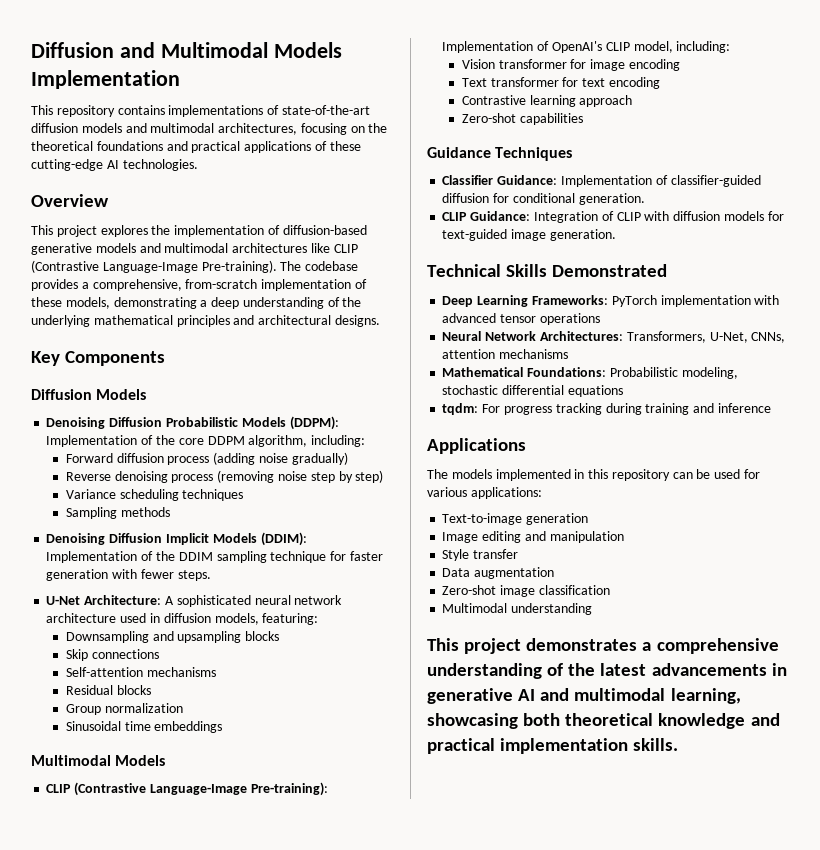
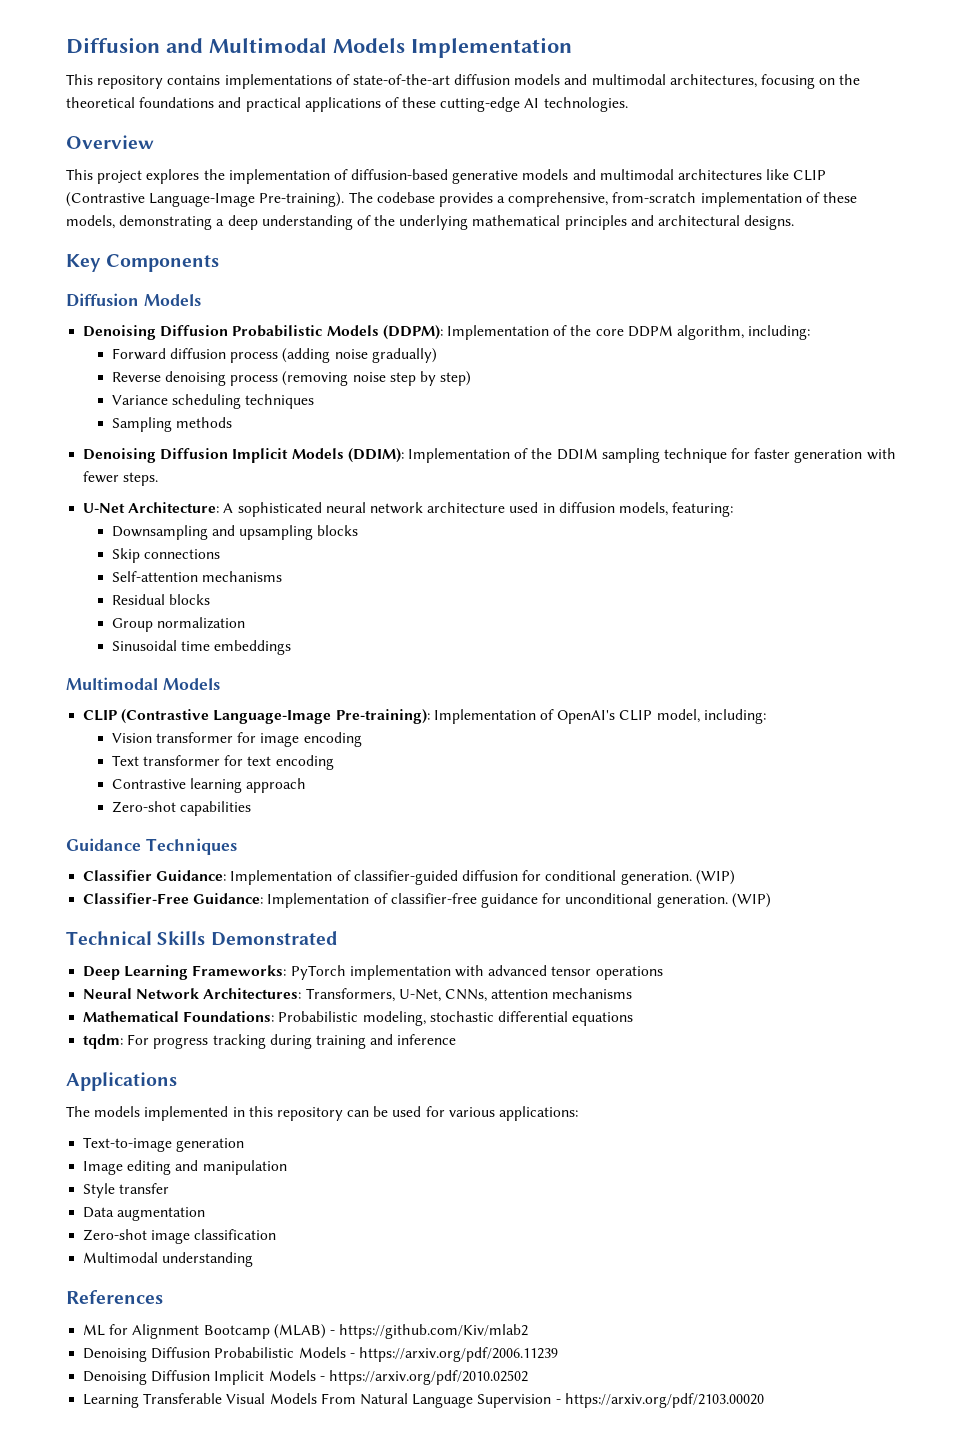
[442,211,784,223] [442,229,616,241] // CLIP Guidance: Integration of CLIP with diffusion models for text-guided image generation. -> [695,870,735,885] [83,893,771,908] (WIP) // Classifier-Free Guidance: Implementation of classifier-free guidance for unconditional generation. (WIP)
[427,638,779,654] [427,663,787,679] [427,688,741,704] [427,713,780,729] [427,738,679,754] This project demonstrates a comprehensive understanding of the latest advancements in generative AI and multimodal learning, showcasing both theoretical knowledge and practical implementation skills. -> [66,1290,163,1304] [83,1324,529,1339] [83,1347,558,1362] [83,1370,528,1385] [83,1393,764,1408] References // ML for Alignment Bootcamp (MLAB) - https://github.com/Kiv/mlab2 // Denoising Diffusion Probabilistic Models - https://arxiv.org/pdf/2006.11239 // Denoising Diffusion Implicit Models - https://arxiv.org/pdf/2010.02502 // Learning Transferable Visual Models From Natural Language Supervision - https://arxiv.org/pdf/2103.00020

